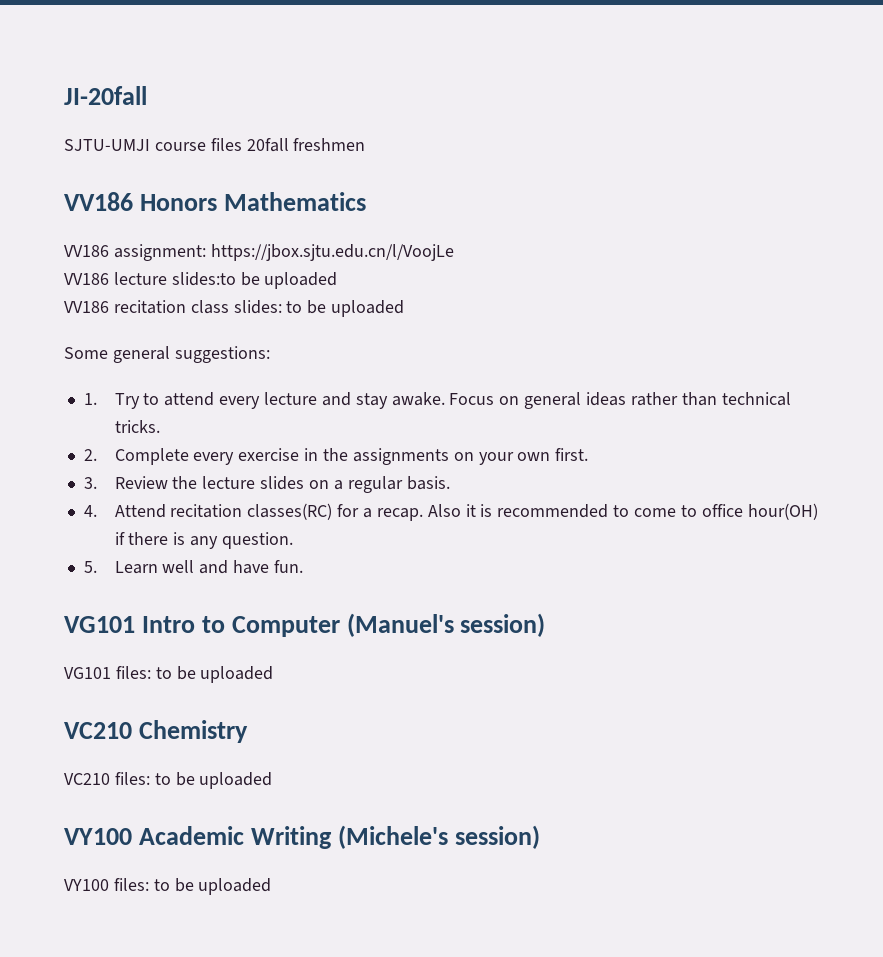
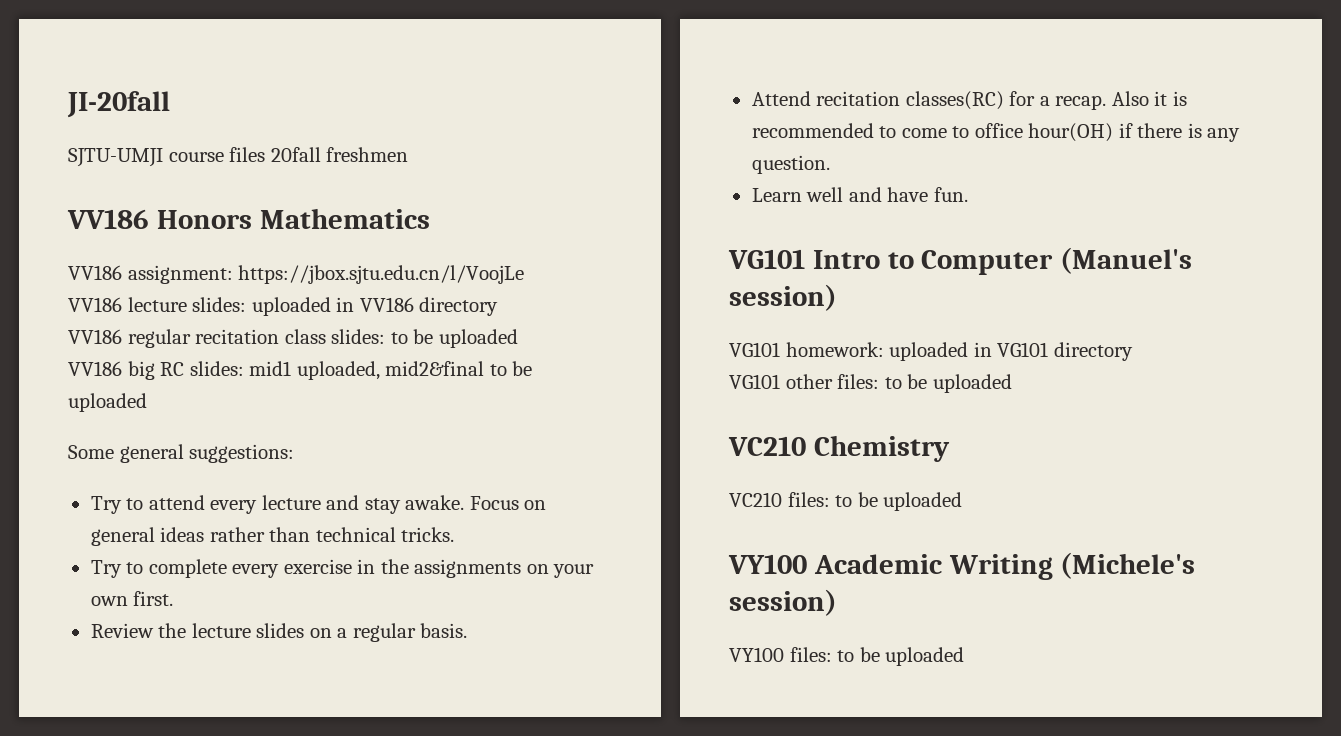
[171,272,338,289] [64,300,282,314] slides:to be uploaded // VV186 recitation class slides: -> [192,297,499,316] [68,329,518,348] [68,361,485,380] slides: uploaded in VV186 directory // VV186 regular recitation class slides: to be uploaded // VV186 big RC slides: mid1 uploaded, mid2&final
[83,393,97,405] 1. -> (295, 453) none
[83,448,189,465] 2. Complete -> [90,559,227,578] Try to complete
[83,477,97,489] 3. -> (174, 598) none
[83,505,97,517] 4. -> (468, 630) none
[83,561,97,573] 5. -> (830, 164) none
(111, 673) none -> [785,342,1133,361] [729,374,833,389] homework: uploaded in VG101 directory // VG101 other

